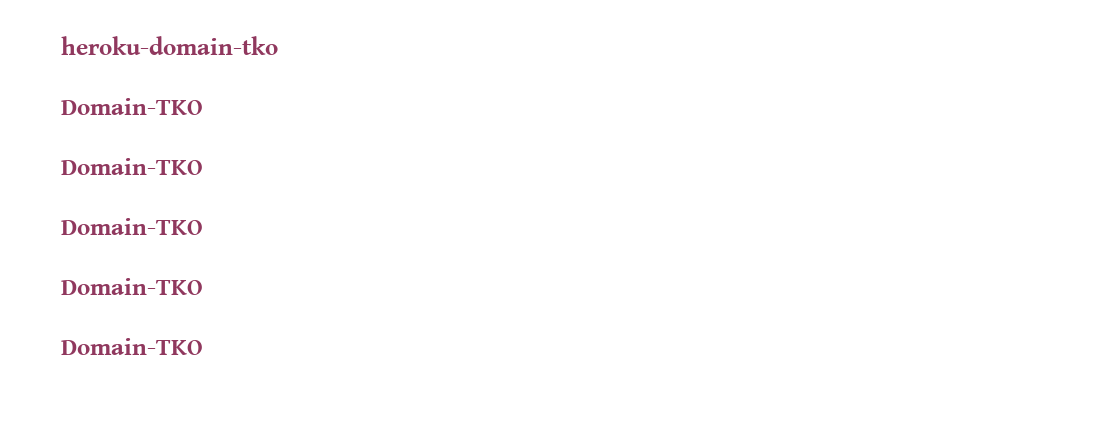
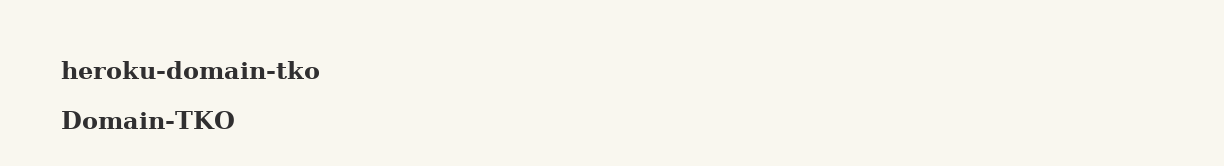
[61,158,203,175] [61,218,203,235] [61,278,203,295] [61,338,203,355] // Domain-TKO // Domain-TKO // Domain-TKO // Domain-TKO -> (235, 120) none

